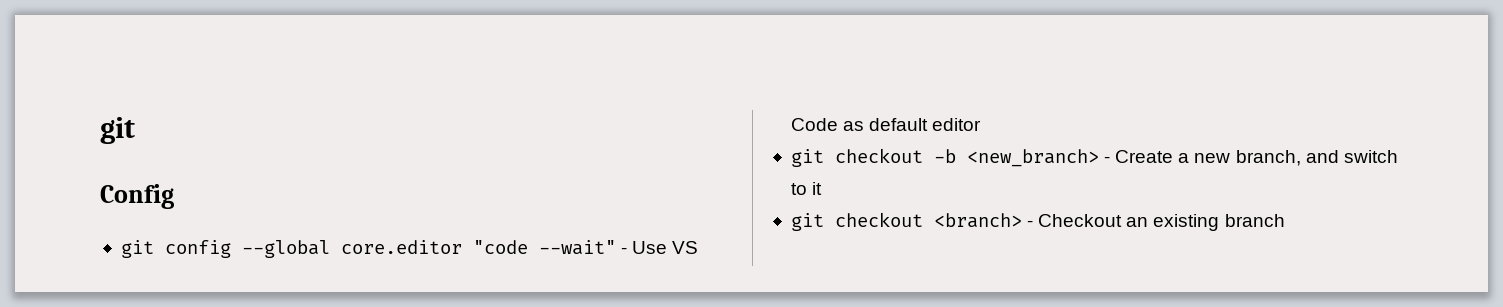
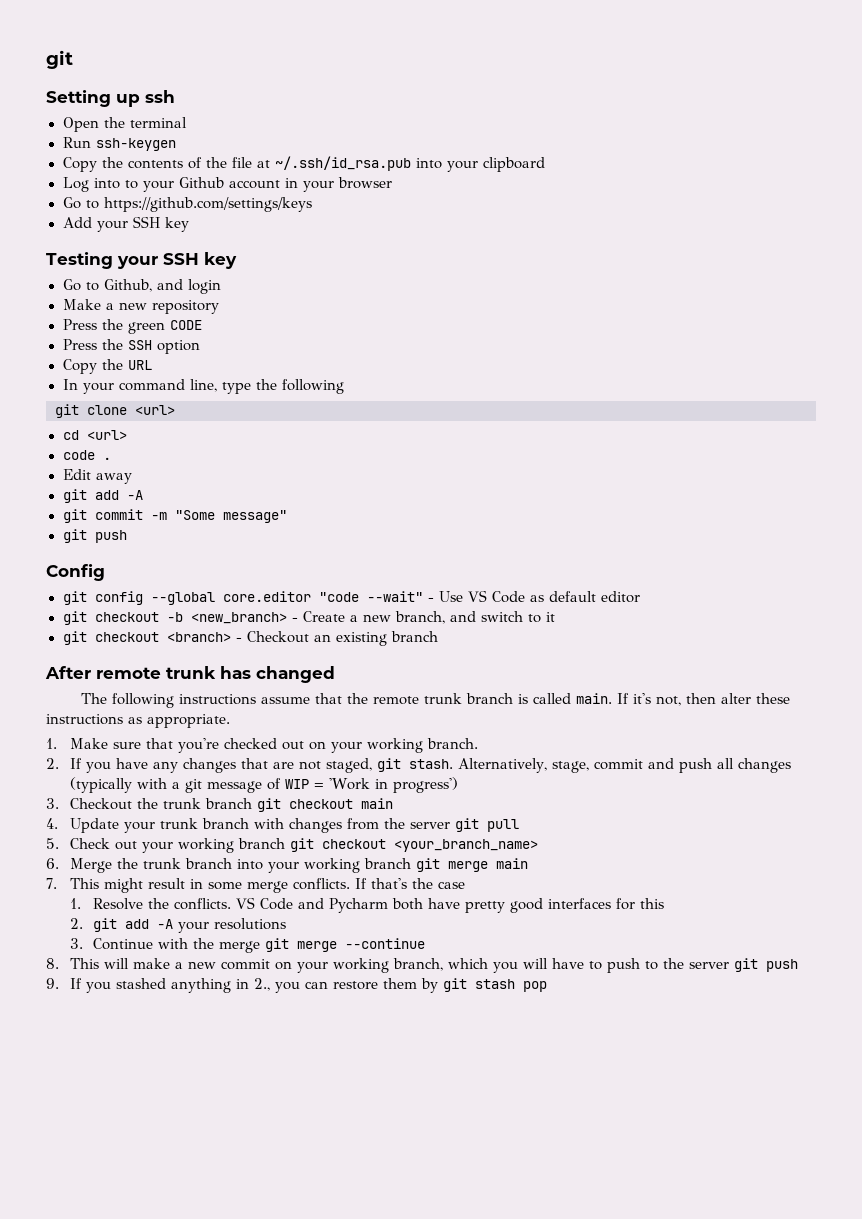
[100,117,135,144] git -> [46,50,73,69] [46,90,175,107] [62,117,187,132] [62,137,176,151] [62,156,545,172] [62,177,392,192] [62,197,312,212] [62,216,189,232] [46,252,237,269] [62,279,221,294] [62,299,219,314] [62,319,202,334] [62,339,200,354] [62,359,152,374] [62,379,344,394] [55,404,175,418] [62,430,127,440] [62,450,111,460] [62,469,132,484] [62,489,143,503] [62,509,287,523] [62,529,127,543] git // Setting up ssh // Open the terminal // Run ssh-keygen // Copy the contents of the file at ~/.ssh/id_rsa.pub into your clipboard // Log into to your Github account in your browser // Go to https://github.com/settings/keys // Add your SSH key // Testing your SSH key // Go to Github, and login // Make a new repository // Press the green CODE // Press the SSH option // Copy the URL // In your command line, type the following // git clone <url> // cd <url> // code . // Edit away // git add -A // git commit -m "Some message" // git push
(1285, 220) none -> [45,666,335,683] [81,693,791,708] [46,714,230,728] [46,738,478,753] [46,758,791,773] [69,777,458,793] [46,798,393,812] [46,818,519,833] [46,838,538,853] [46,858,528,873] [46,878,465,893] [69,897,665,913] [69,918,287,933] [69,938,426,953] [46,958,798,973] [46,978,547,993] // After remote trunk has changed // The following instructions assume that the remote trunk branch is called main. If it's not, then alter these instructions as appropriate. // 1. Make sure that you're checked out on your working branch. // 2. If you have any changes that are not staged, git stash. Alternatively, stage, commit and push all changes (typically with a git message of WIP = 'Work in progress') // 3. Checkout the trunk branch git checkout main // 4. Update your trunk branch with changes from the server git pull // 5. Check out your working branch git checkout <your_branch_name> // 6. Merge the trunk branch into your working branch git merge main // 7. This might result in some merge conflicts. If that's the case // 1. Resolve the conflicts. VS Code and Pycharm both have pretty good interfaces for this // 2. git add -A your resolutions // 3. Continue with the merge git merge --continue // 8. This will make a new commit on your working branch, which you will have to push to the server git push // 9. If you stashed anything in 2., you can restore them by git stash pop

